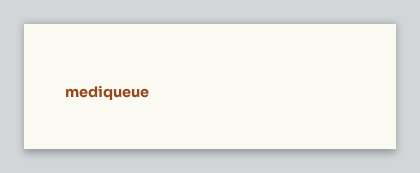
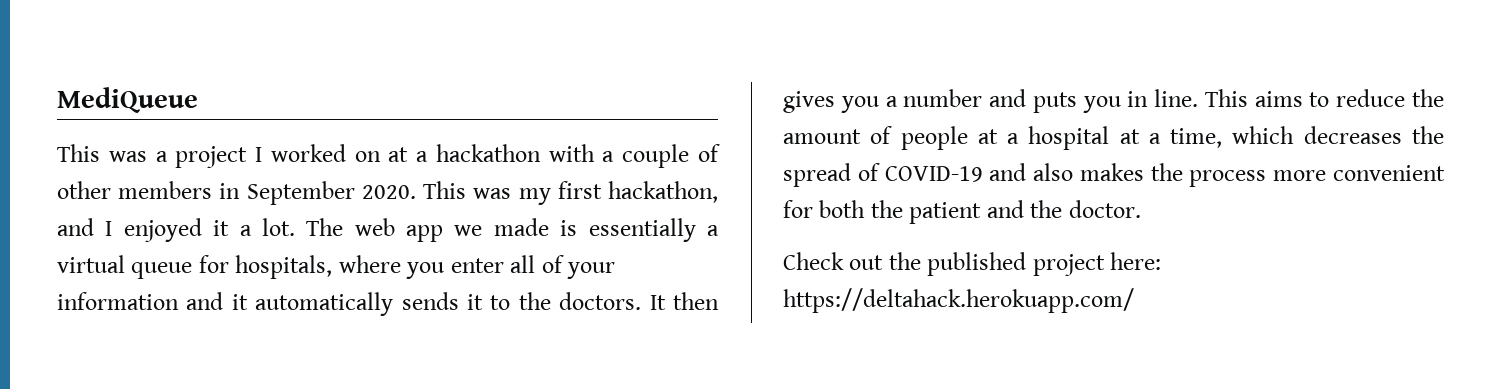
[65,85,149,100] mediqueue -> [57,87,198,113] [57,144,720,168] [57,181,718,205] [57,218,719,242] [57,255,616,279] [57,292,719,316] [783,89,1444,113] [783,126,1444,150] [783,163,1445,187] [783,200,1141,224] [783,252,1162,276] [783,288,1134,313] MediQueue // This was a project I worked on at a hackathon with a couple of other members in September 2020. This was my first hackathon, and I enjoyed it a lot. The web app we made is essentially a virtual queue for hospitals, where you enter all of your information and it automatically sends it to the doctors. It then gives you a number and puts you in line. This aims to reduce the amount of people at a hospital at a time, which decreases the spread of COVID-19 and also makes the process more convenient for both the patient and the doctor. // Check out the published project here: https://deltahack.herokuapp.com/

